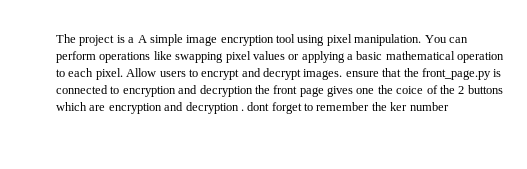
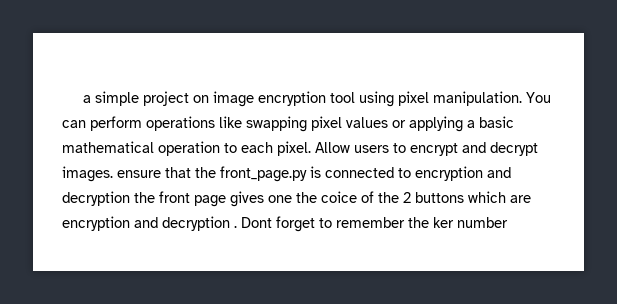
[56,34,183,46] The project is a A simple -> [82,91,209,106] a simple project on
[247,102,270,111] dont -> [241,217,272,228] Dont

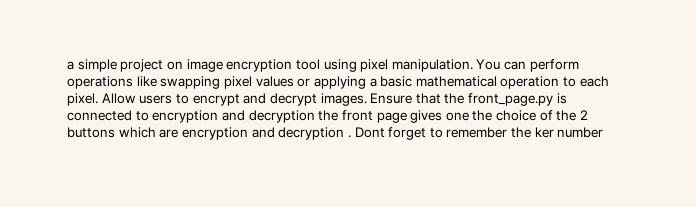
[117,170,161,178] ensure -> [370,93,413,104] Ensure
[321,191,357,203] coice -> [496,110,537,121] choice

